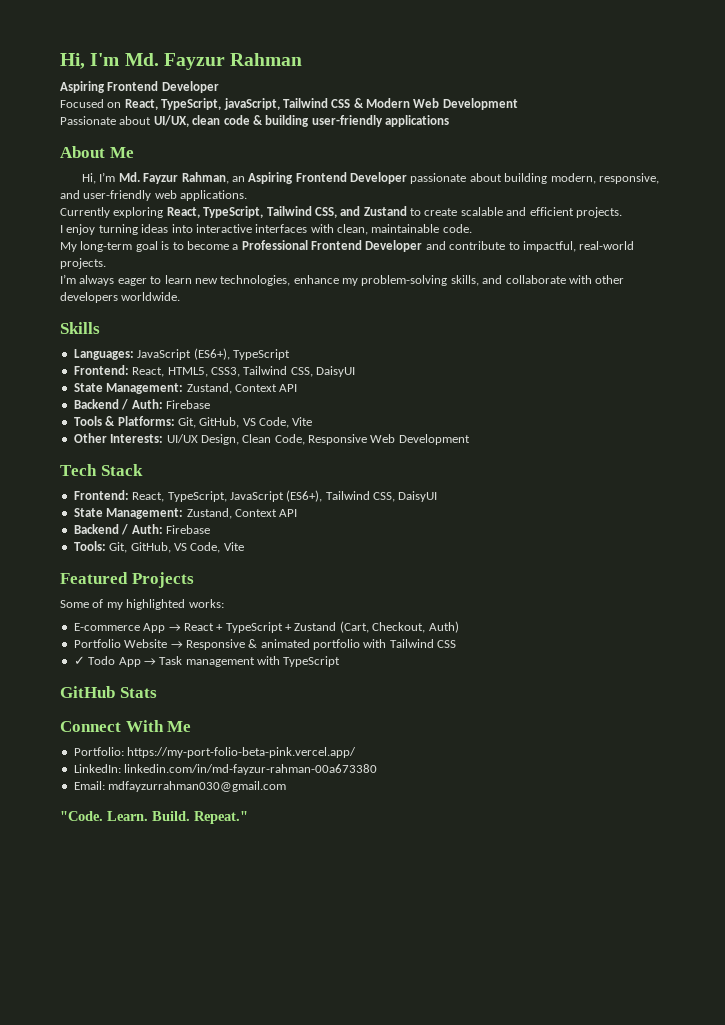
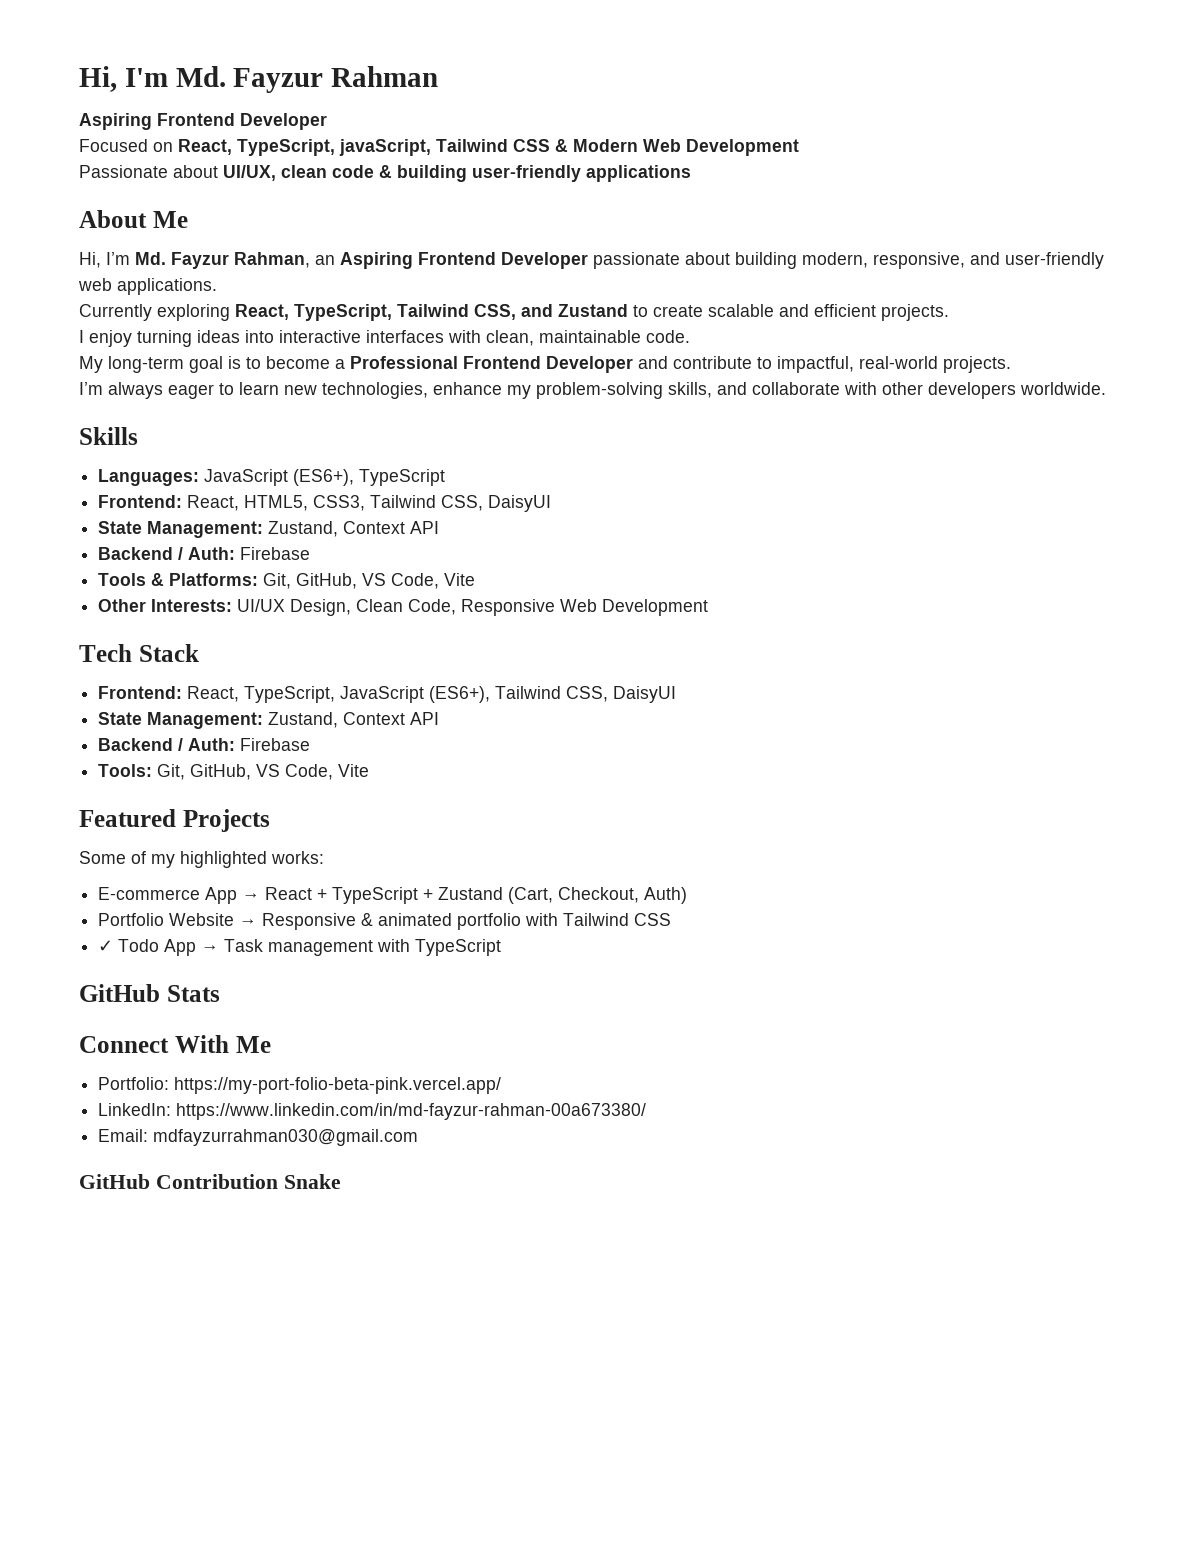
[124,764,378,775] linkedin.com/in/md-fayzur-rahman-00a673380 -> [176,1103,647,1120] https://www.linkedin.com/in/md-fayzur-rahman-00a673380/
[60,811,248,824] "Code. Learn. Build. Repeat." -> [79,1174,341,1189] GitHub Contribution Snake

